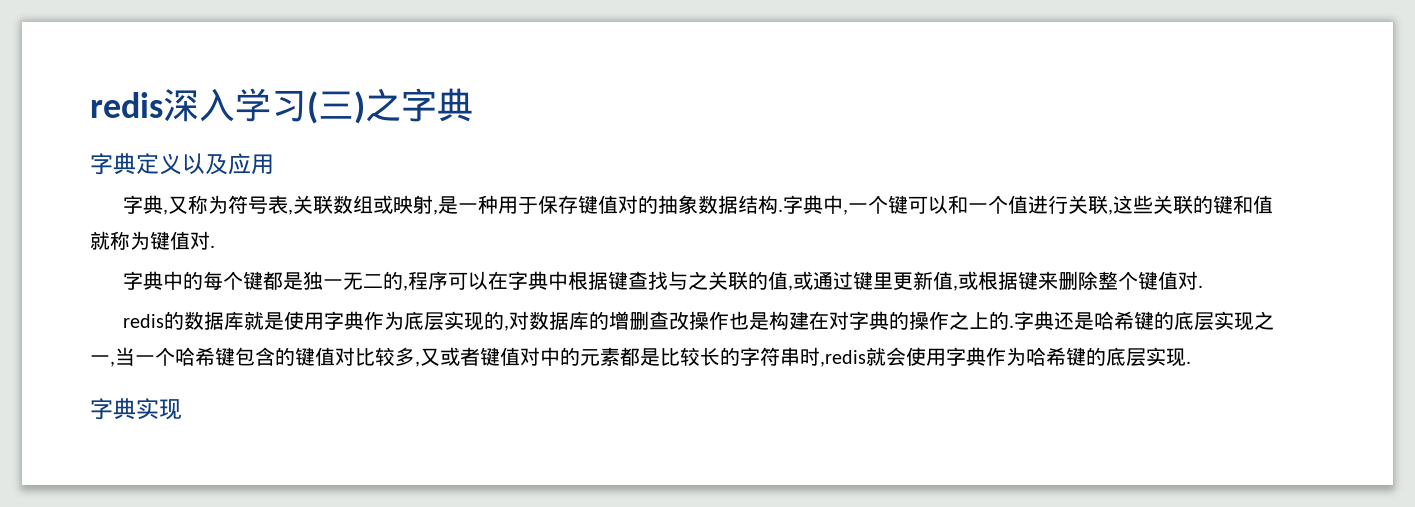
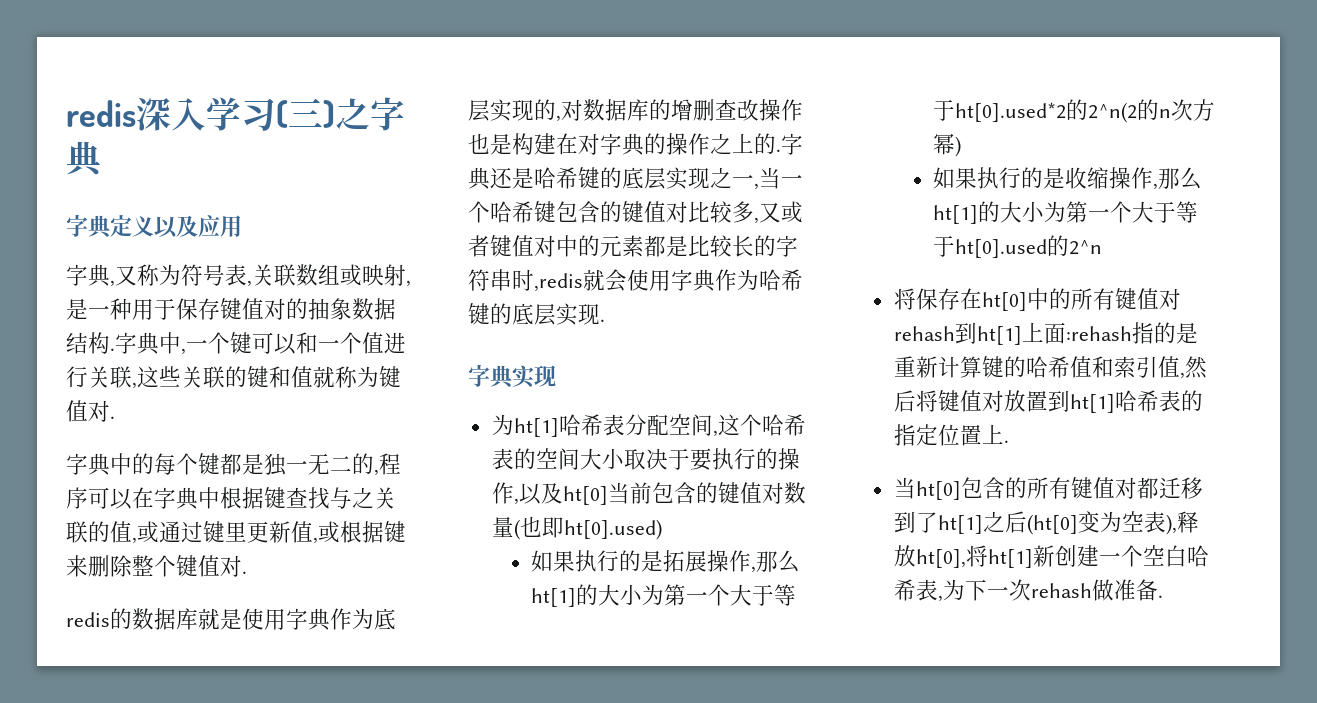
(182, 409) none -> [491,414,806,437] [491,448,800,471] [491,482,806,505] [491,516,662,540] [531,550,801,573] [531,584,797,607] [933,99,1216,123] [933,133,962,157] [933,167,1203,190] [933,201,1199,224] [933,235,1103,258] [893,288,1181,311] [893,322,1198,345] [893,356,1207,379] [893,390,1203,413] [893,424,1009,446] [893,477,1203,500] [893,511,1199,535] [893,545,1209,568] [893,579,1163,602] // 为ht[1]哈希表分配空间,这个哈希表的空间大小取决于要执行的操作,以及ht[0]当前包含的键值对数量(也即ht[0].used) // 如果执行的是拓展操作,那么ht[1]的大小为第一个大于等于ht[0].used*2的2^n(2的n次方幂) // 如果执行的是收缩操作,那么ht[1]的大小为第一个大于等于ht[0].used的2^n // 将保存在ht[0]中的所有键值对rehash到ht[1]上面:rehash指的是重新计算键的哈希值和索引值,然后将键值对放置到ht[1]哈希表的指定位置上. // 当ht[0]包含的所有键值对都迁移到了ht[1]之后(ht[0]变为空表),释放ht[0],将ht[1]新创建一个空白哈希表,为下一次rehash做准备.

